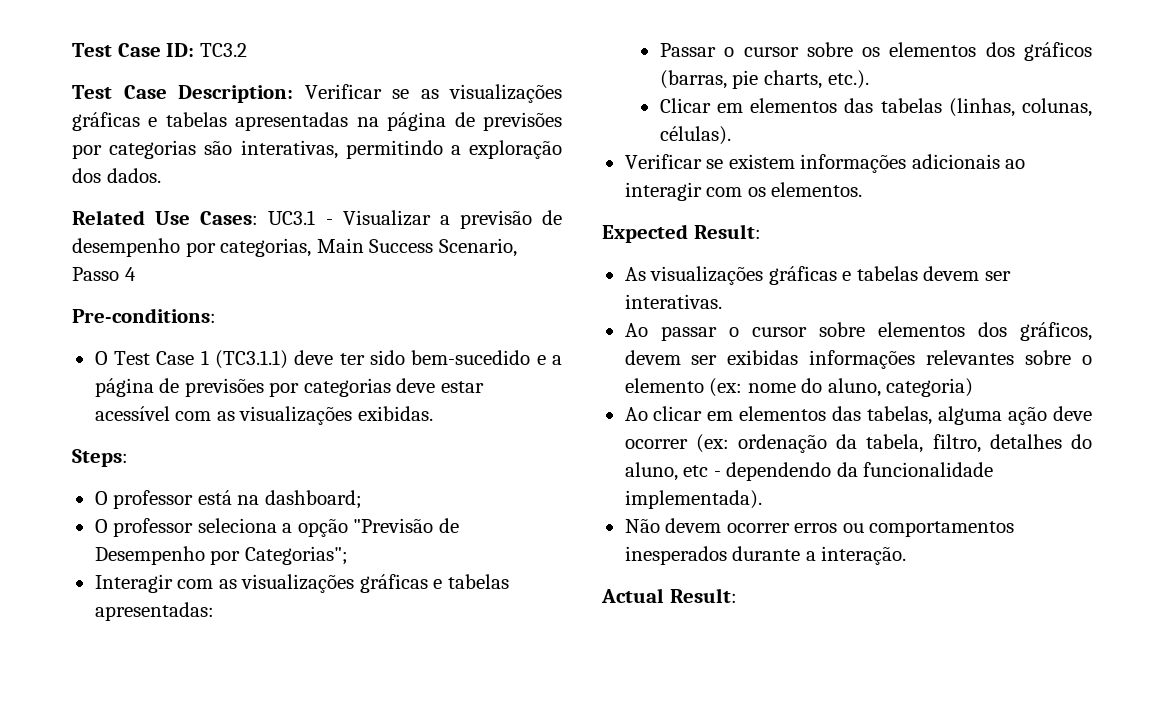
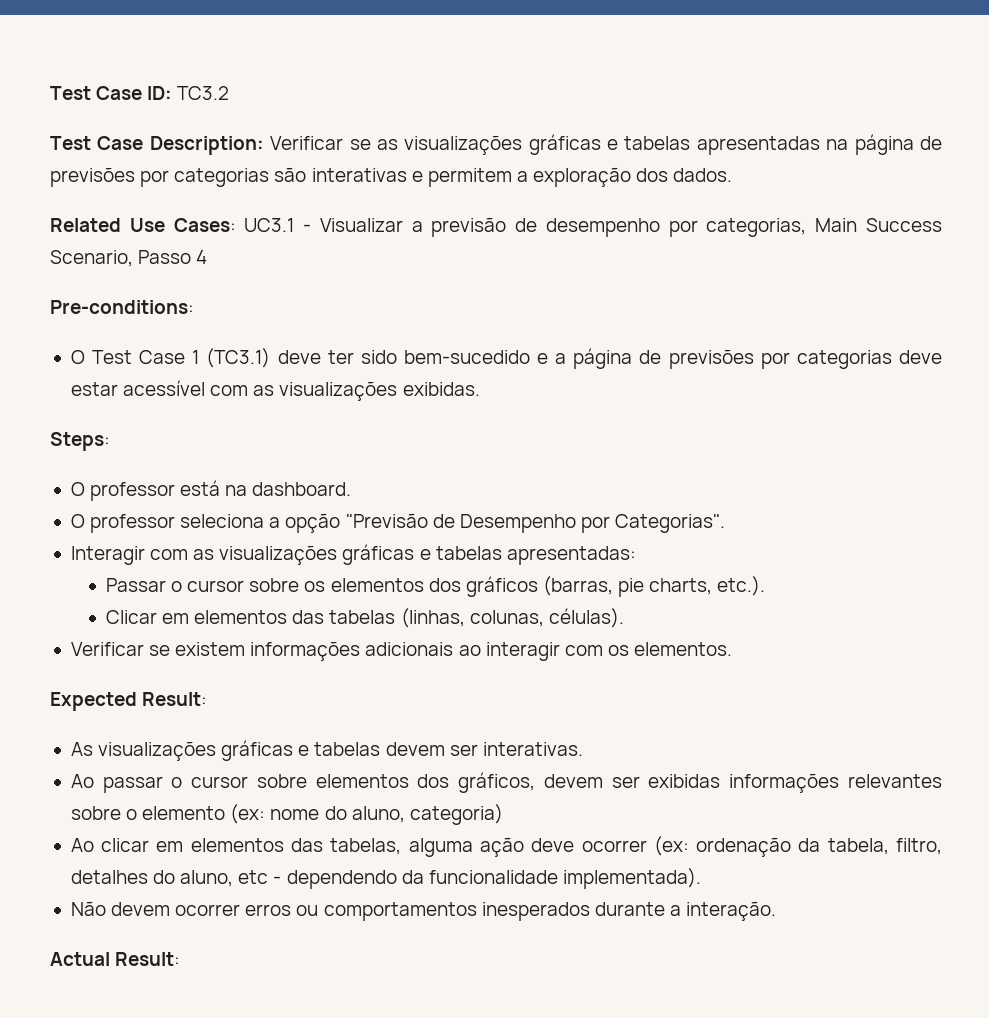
[240,140,443,159] interativas, permitindo -> [311,168,512,187] interativas e permitem
[214,350,288,369] (TC3.1.1) -> [206,348,271,368] (TC3.1)
[264,490,362,509] dashboard; -> [252,482,352,496] dashboard.
[244,546,348,565] Categorias"; -> [615,514,726,533] Categorias".

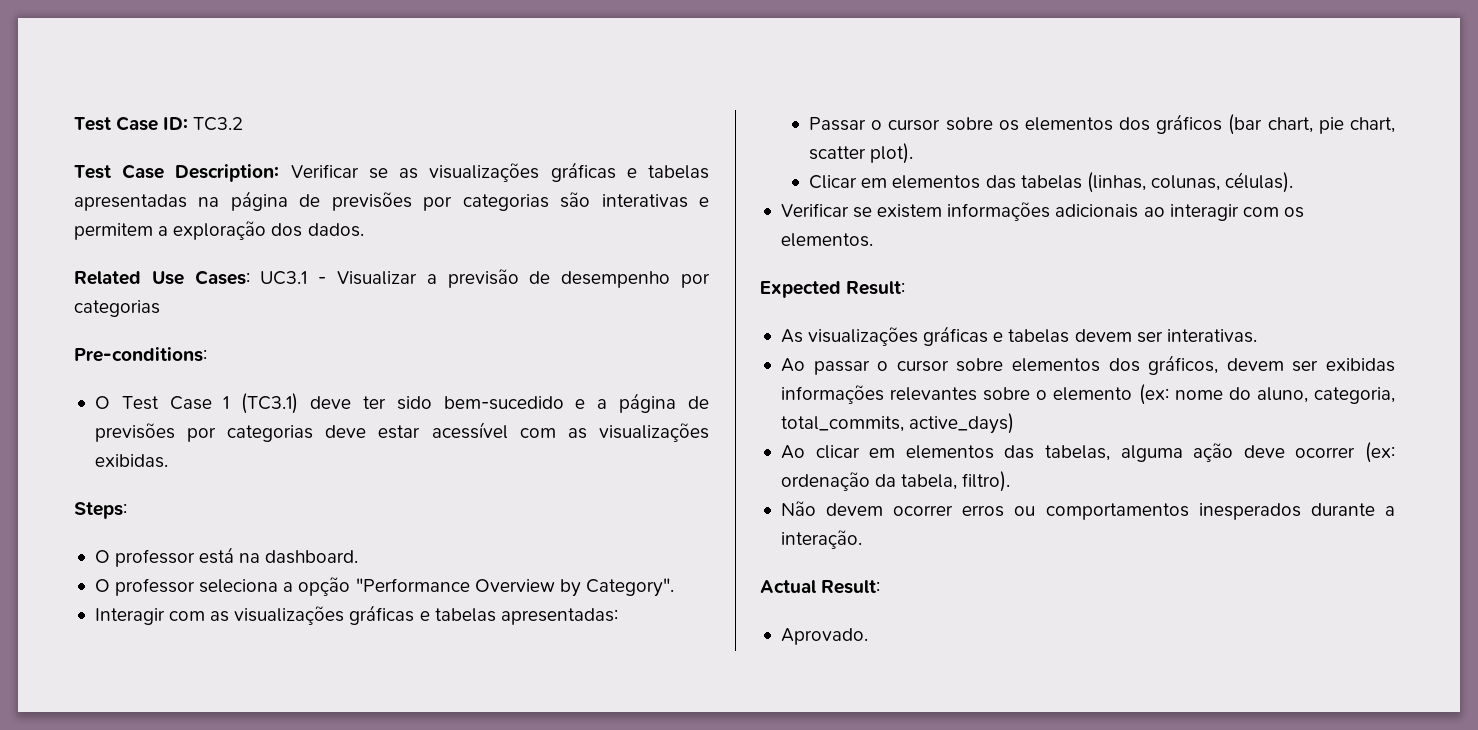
[706,218,942,237] [50,250,208,267] categorias, Main Success Scenario, Passo 4 -> [74,300,160,317] categorias
[345,513,726,533] "Previsão de Desempenho por Categorias". -> [355,578,674,597] "Performance Overview by Category".
[543,576,766,597] (barras, pie charts, etc.). -> [1228,114,1395,135] [809,143,914,164] (bar chart, pie chart, scatter plot).
[409,804,503,825] categoria) -> [1314,387,1395,404] [780,413,1015,434] categoria, total_commits, active_days)
[896,838,943,855] [70,868,701,889] filtro, detalhes do aluno, etc - dependendo da funcionalidade implementada). -> [962,471,1011,492] filtro).
(181, 959) none -> [780,628,868,645] // Aprovado.

